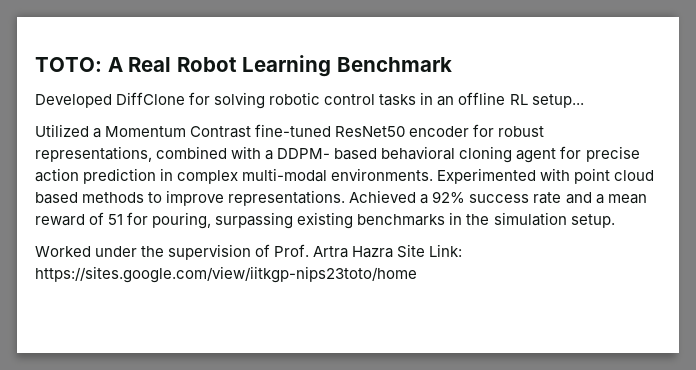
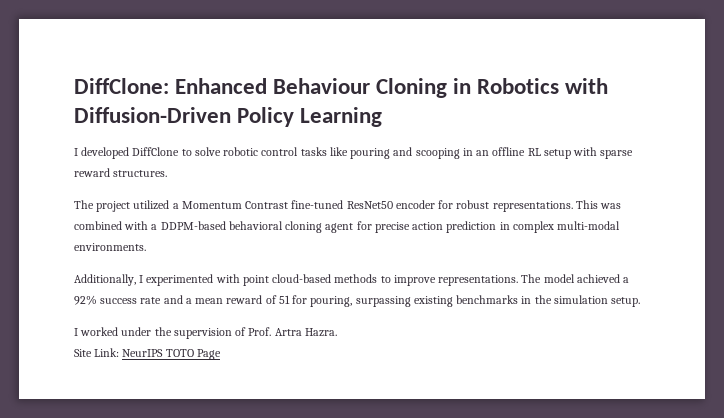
[35,55,452,77] [35,92,584,109] [35,124,89,137] TOTO: A Real Robot Learning Benchmark // Developed DiffClone for solving robotic control tasks in an offline RL setup... // Utilized -> [74,78,609,98] [74,107,383,127] [74,147,634,159] [74,168,168,177] [74,200,170,212] DiffClone: Enhanced Behaviour Cloning in Robotics with Diffusion-Driven Policy Learning // I developed DiffClone to solve robotic control tasks like pouring and scooping in an offline RL setup with sparse reward structures. // The project utilized
[35,146,152,162] representations, -> [492,200,622,212] representations. This was
[277,148,378,160] DDPM- based -> [160,221,226,230] DDPM-based
[437,168,655,184] [35,192,78,204] Experimented with point cloud based -> [74,274,332,286] // Additionally, I experimented with point cloud-based
[349,190,417,203] Achieved -> [521,274,620,283] The model achieved
[35,246,91,257] Worked -> [74,327,119,336] I worked
[352,246,394,258] Hazra -> [304,328,337,337] Hazra. //
[35,266,417,283] https://sites.google.com/view/iitkgp-nips23toto/home -> [122,349,221,360] NeurIPS TOTO Page

